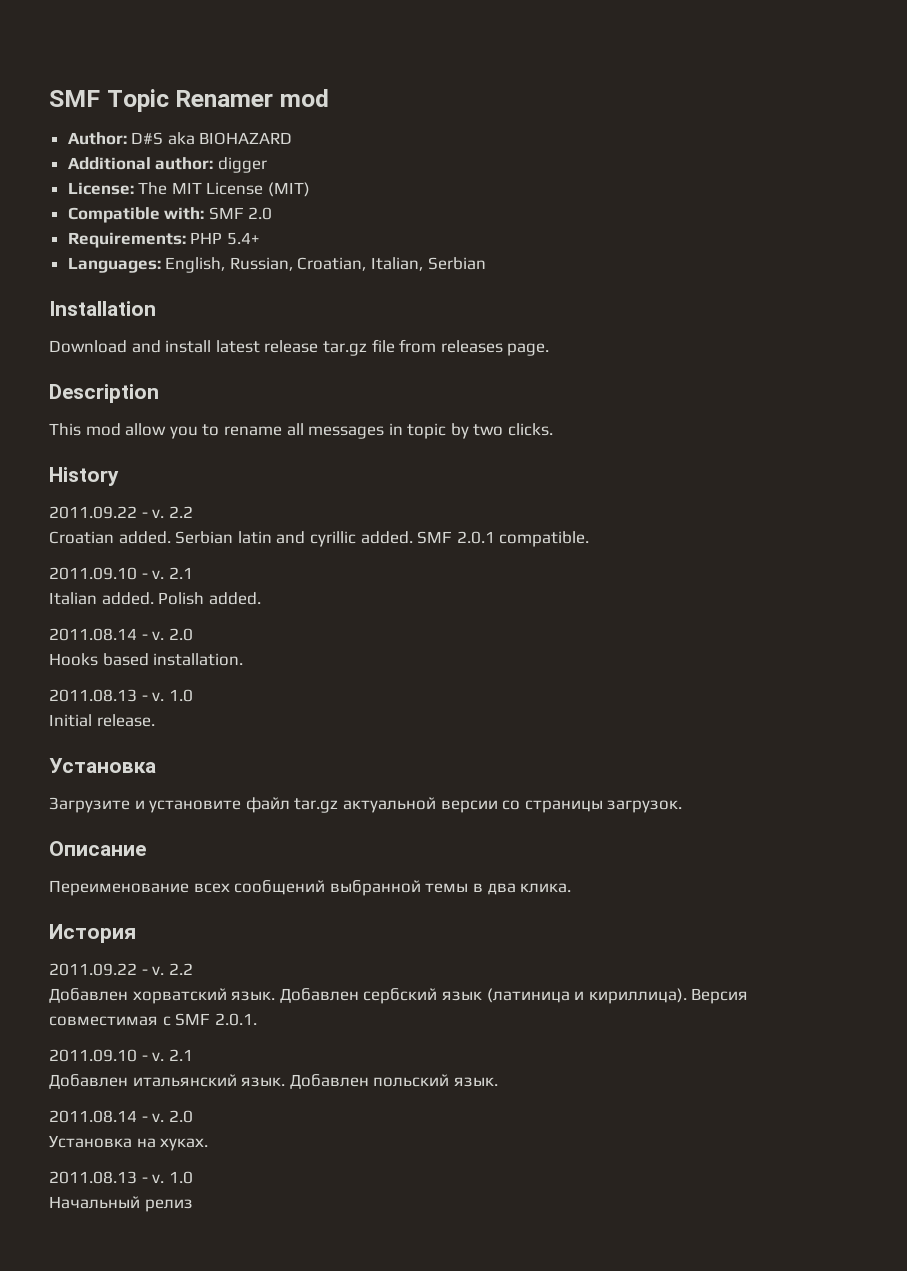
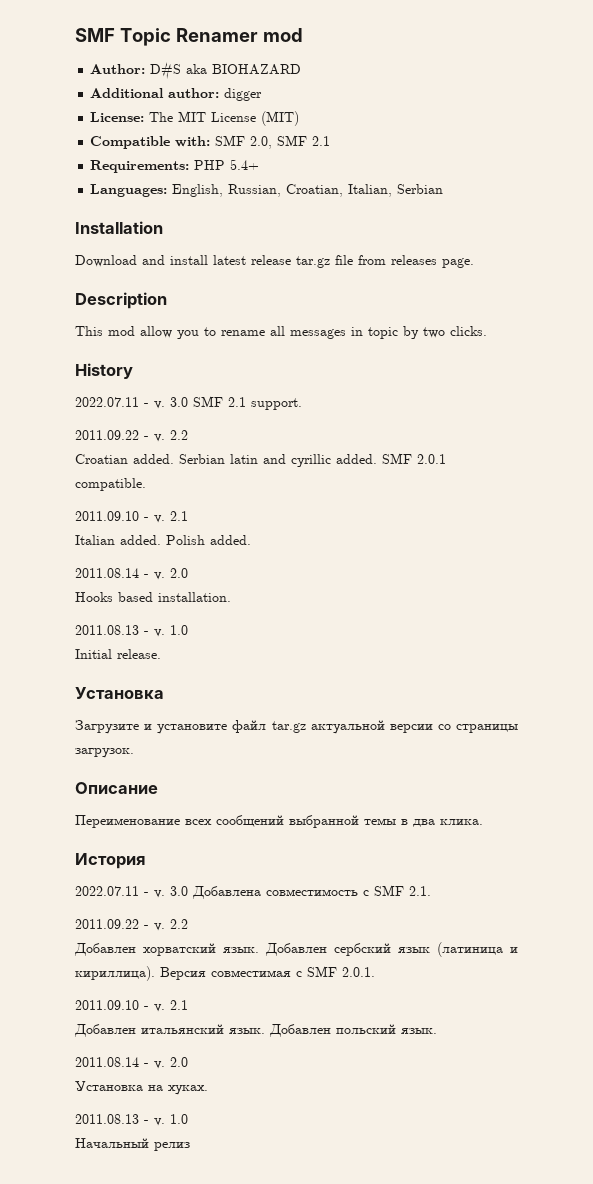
[248,207,273,220] 2.0 -> [250,135,331,149] 2.0, SMF 2.1
(119, 476) none -> [75,396,302,410] // 2022.07.11 - v. 3.0 SMF 2.1 support.
(136, 933) none -> [75,885,431,899] // 2022.07.11 - v. 3.0 Добавлена совместимость с SMF 2.1.

